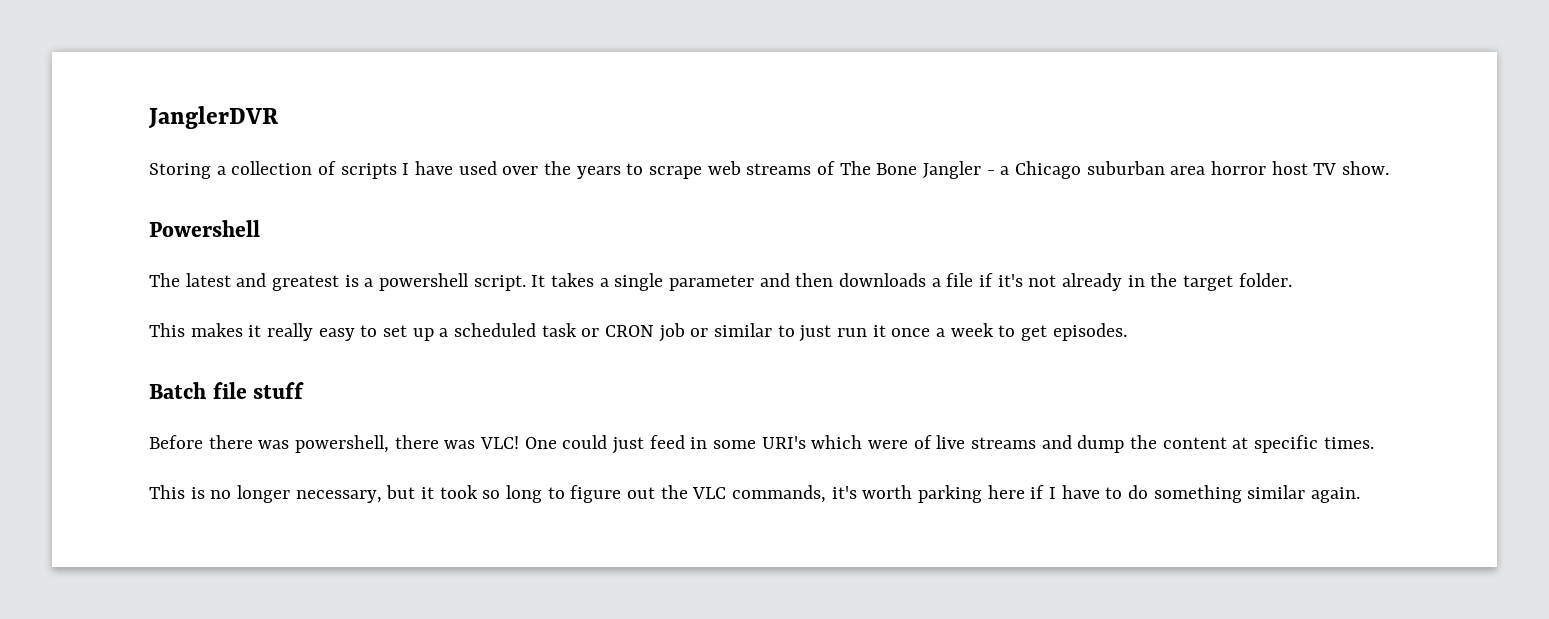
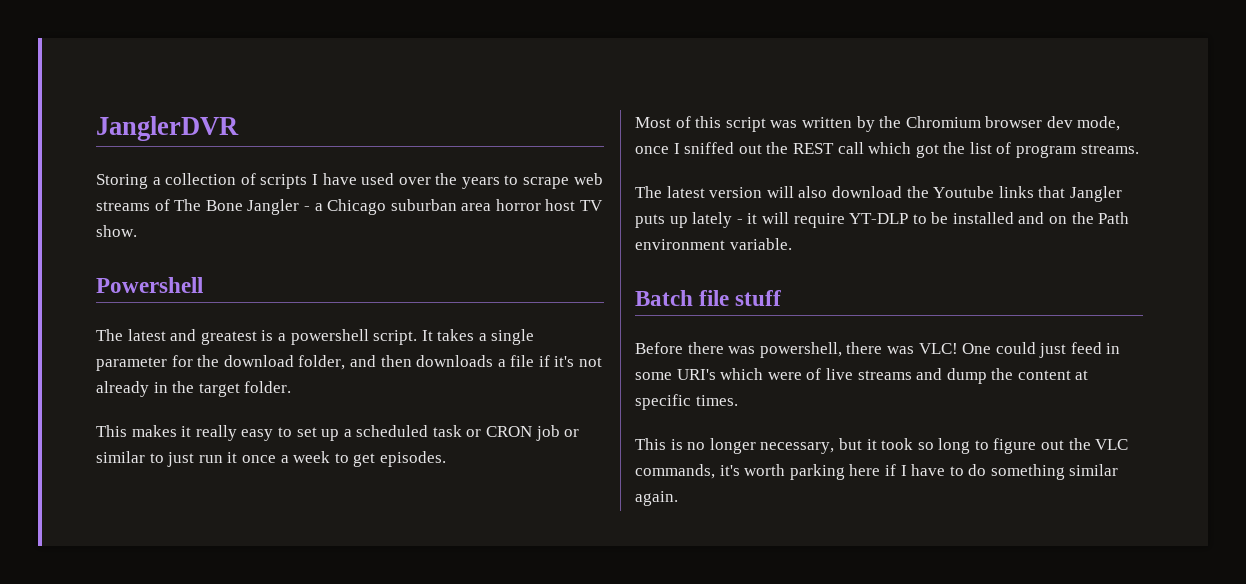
(755, 283) none -> [171,355,346,370] for the download folder,
(1127, 332) none -> [635,116,1121,132] [635,142,1139,158] [635,186,1122,202] [635,212,1130,228] [635,238,792,250] // Most of this script was written by the Chromium browser dev mode, once I sniffed out the REST call which got the list of program streams. // The latest version will also download the Youtube links that Jangler puts up lately - it will require YT-DLP to be installed and on the Path environment variable.

